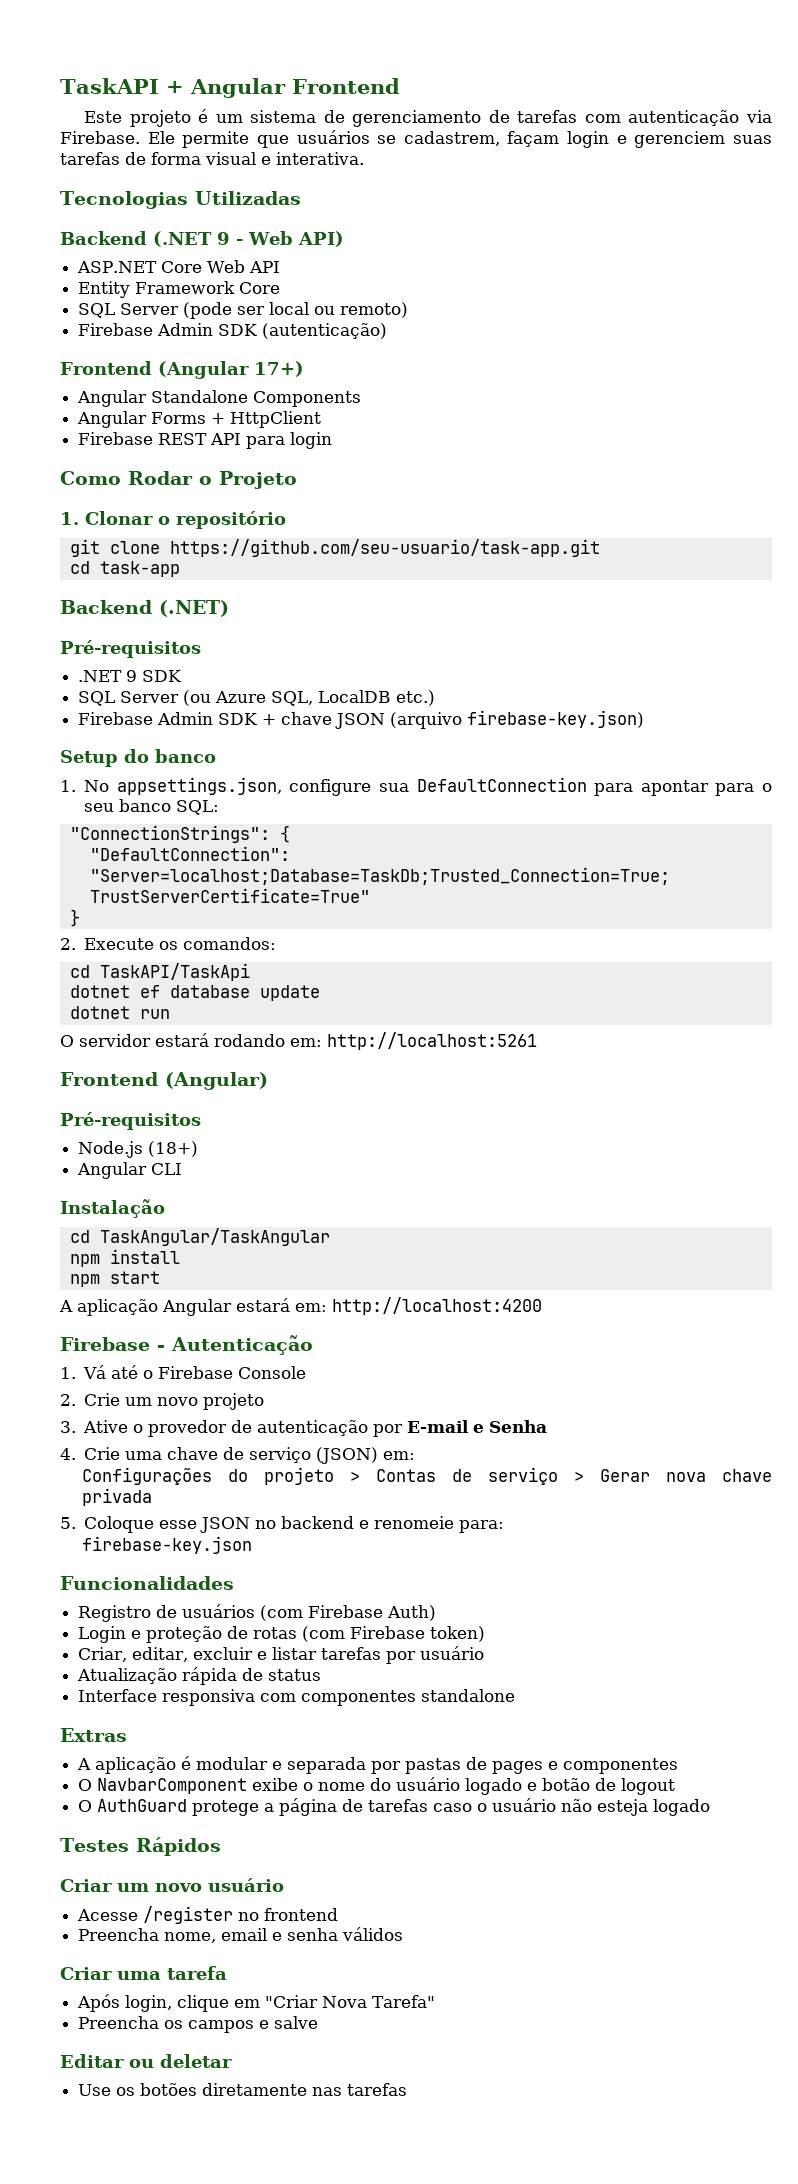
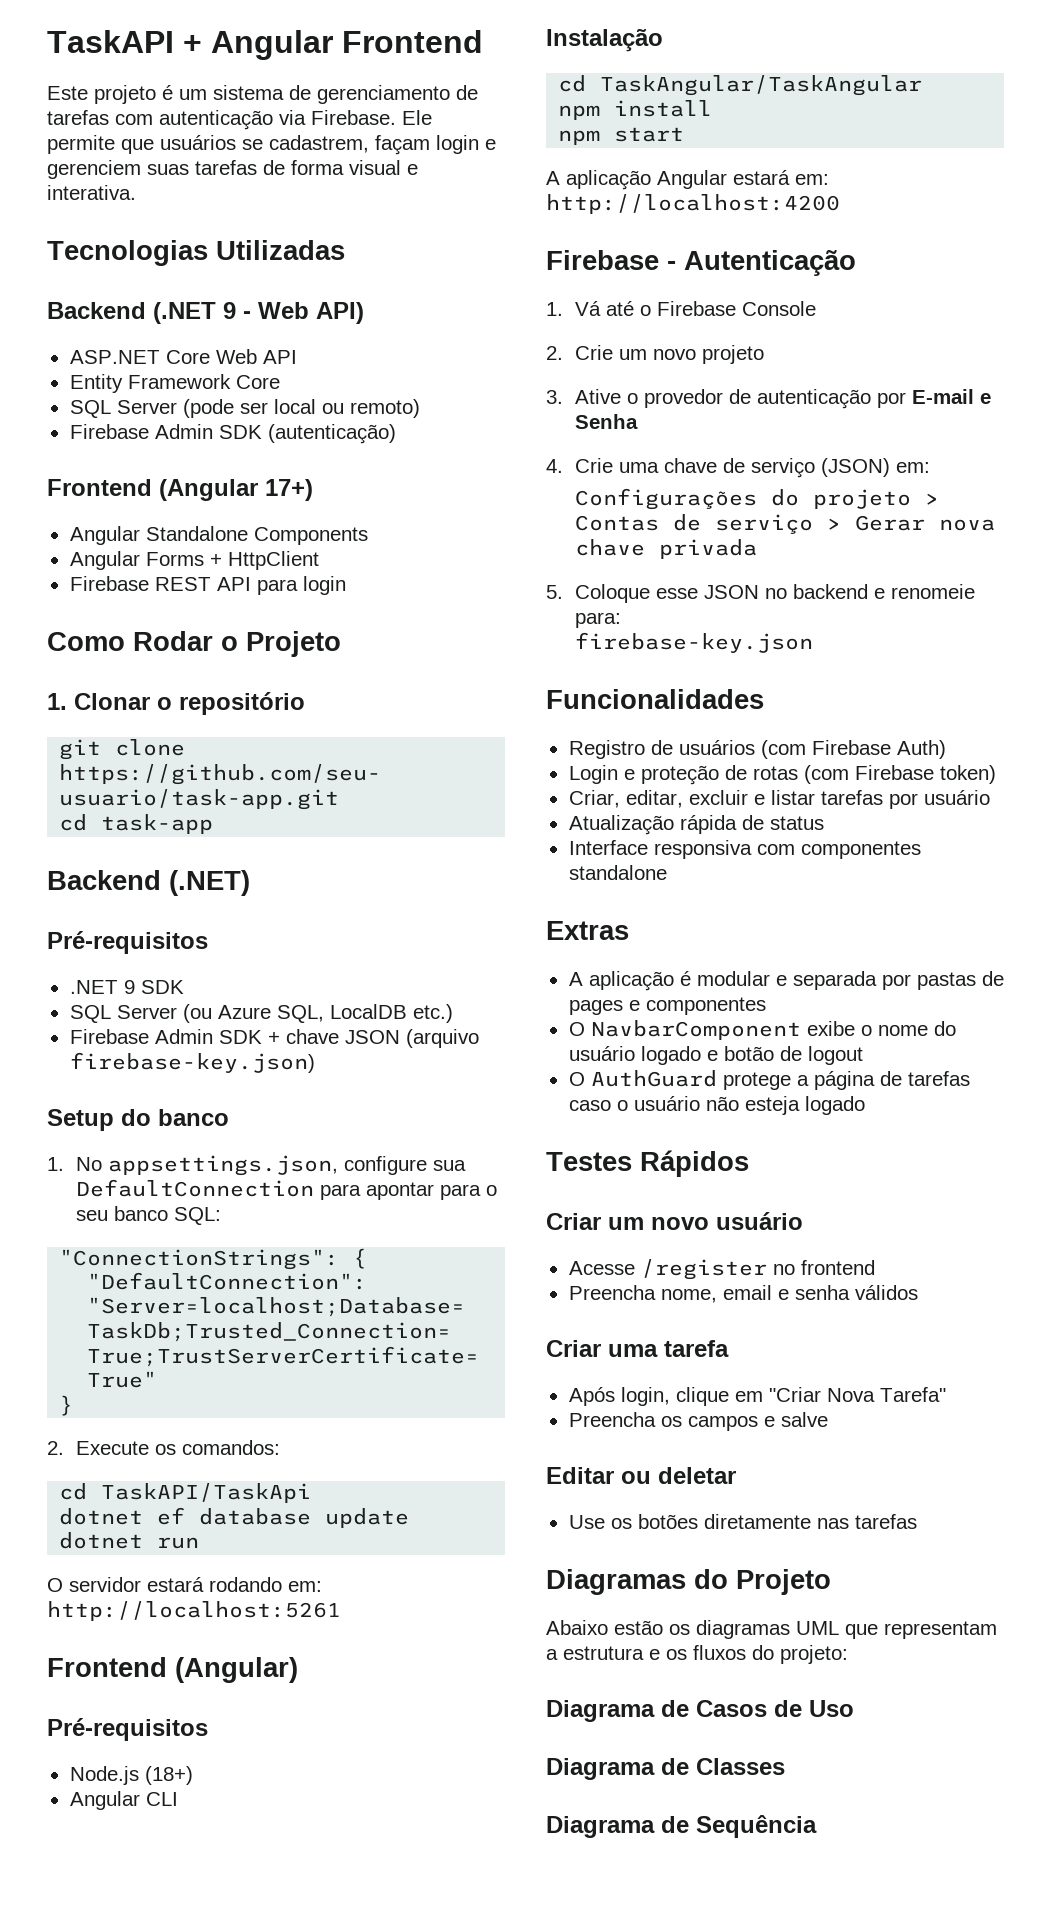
(408, 2089) none -> [546,1569,831,1595] [546,1620,997,1639] [546,1645,848,1664] [546,1700,854,1722] [546,1758,785,1780] [546,1815,817,1838] // Diagramas do Projeto // Abaixo estão os diagramas UML que representam a estrutura e os fluxos do projeto: // Diagrama de Casos de Uso // Diagrama de Classes // Diagrama de Sequência

